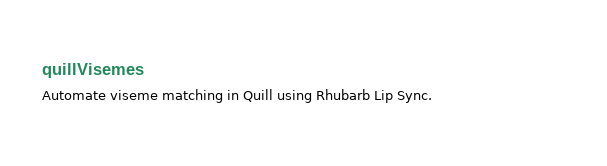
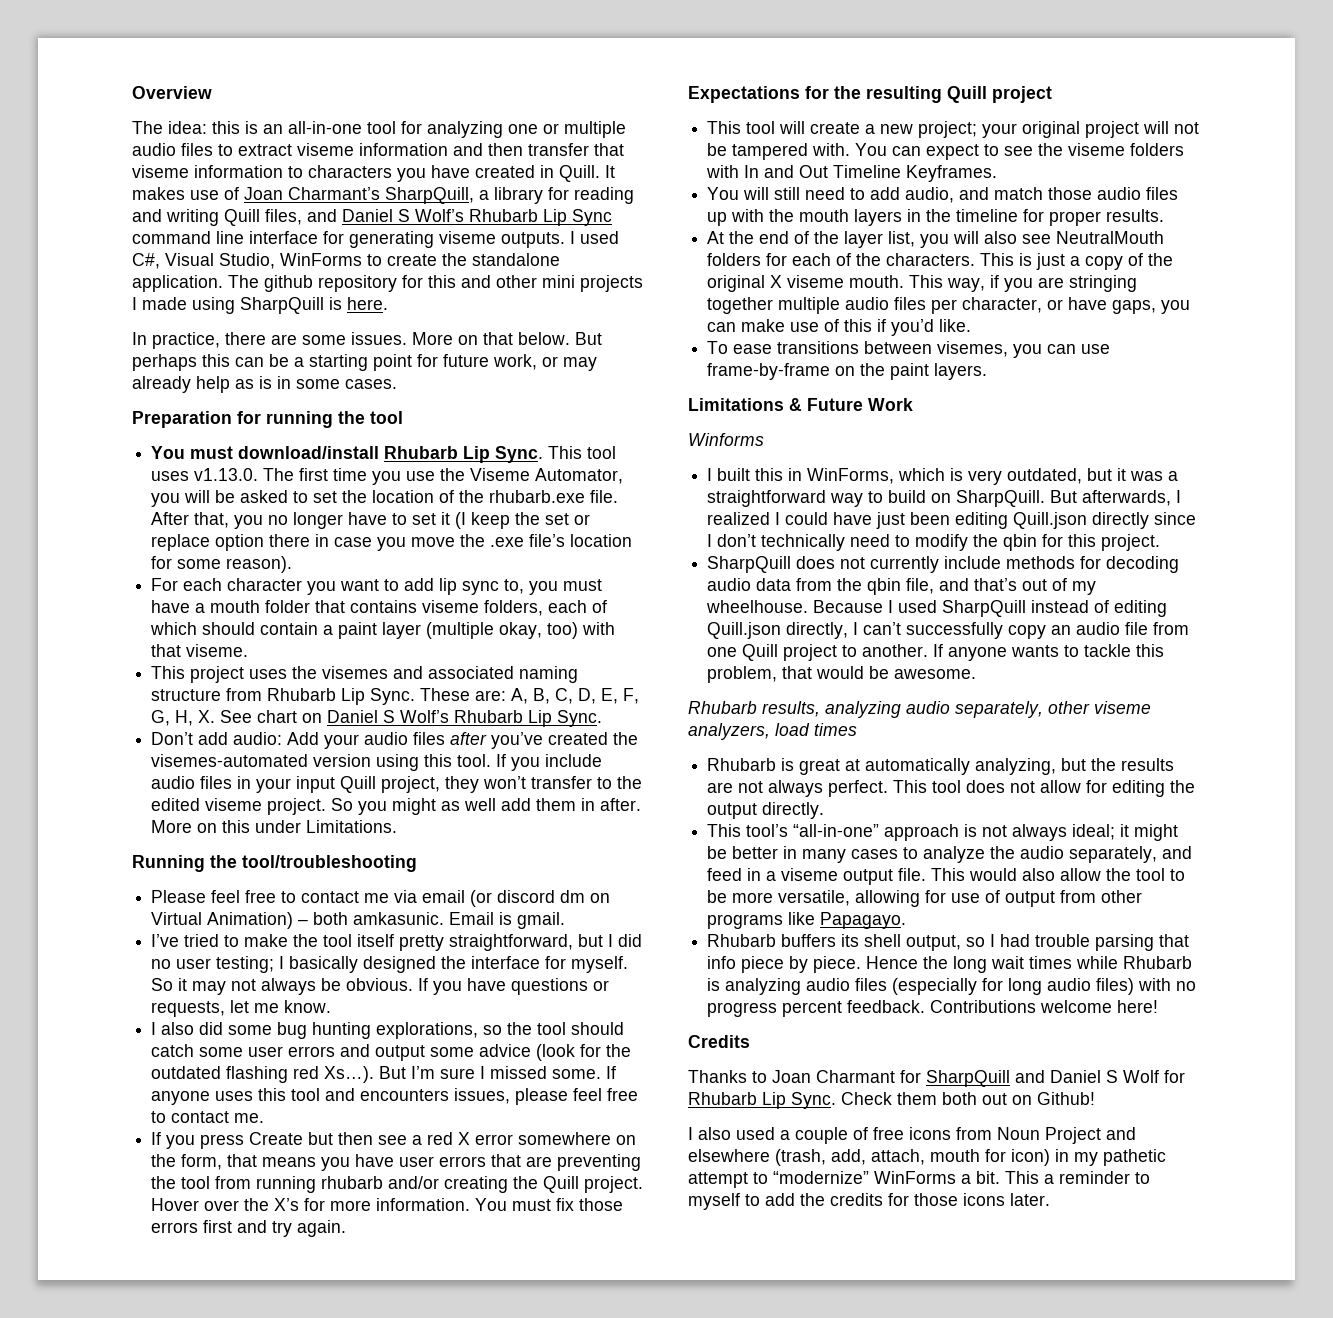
[42,63,144,78] [42,89,432,103] quillVisemes // Automate viseme matching in Quill using Rhubarb Lip Sync. -> [132,86,212,99] [132,121,626,138] [132,143,624,156] [132,165,615,182] [132,187,634,204] [132,209,612,226] [132,231,619,248] [132,253,560,269] [132,275,643,292] [132,297,388,314] [132,332,602,349] [132,354,597,371] [132,376,397,393] [132,411,403,428] [151,446,617,463] [151,468,624,485] [151,490,619,507] [151,512,591,529] [151,534,633,551] [151,556,293,573] [151,578,603,595] [151,600,608,616] [150,622,616,639] [151,644,249,657] [151,666,579,683] [151,688,640,705] [151,710,603,727] [151,732,639,749] [151,754,603,771] [151,776,643,793] [151,798,642,815] [151,820,398,833] [132,855,417,872] [151,890,611,907] [151,912,566,929] [151,934,643,951] [151,956,629,973] [151,978,610,995] [151,1000,332,1017] [151,1022,625,1039] [151,1044,632,1061] [151,1066,617,1083] [151,1088,639,1105] [151,1111,265,1123] [151,1132,637,1149] [151,1154,642,1171] [151,1176,644,1193] [151,1198,624,1211] [151,1220,347,1237] [688,86,1052,103] [707,121,1200,138] [707,143,1185,160] [706,165,998,182] [707,187,1179,203] [707,209,1165,226] [707,231,1165,248] [707,253,1174,270] [707,275,1138,292] [707,297,1191,314] [707,319,972,336] [707,341,1111,358] [707,363,988,380] [688,398,913,411] [688,433,764,446] [707,468,1179,485] [707,490,1182,507] [707,512,1197,529] [707,534,1161,551] [707,556,1180,573] [707,578,1097,595] [706,600,1168,617] [707,622,1190,639] [707,644,1165,661] [707,666,977,683] [688,701,1151,718] [688,723,857,740] [707,758,1175,775] [707,780,1196,797] [707,802,825,819] [707,824,1179,841] [707,846,1193,863] [707,868,1186,885] [707,890,1143,907] [707,912,907,929] [707,934,1190,951] [707,956,1193,973] [707,978,1197,995] [707,1000,1159,1017] [688,1035,750,1048] [688,1070,1185,1087] [688,1092,1095,1109] [688,1127,1136,1144] [688,1149,1166,1166] [688,1171,1150,1188] [688,1193,1050,1210] Overview // The idea: this is an all-in-one tool for analyzing one or multiple audio files to extract viseme information and then transfer that viseme information to characters you have created in Quill. It makes use of Joan Charmant’s SharpQuill, a library for reading and writing Quill files, and Daniel S Wolf’s Rhubarb Lip Sync command line interface for generating viseme outputs. I used C#, Visual Studio, WinForms to create the standalone application. The github repository for this and other mini projects I made using SharpQuill is here. // In practice, there are some issues. More on that below. But perhaps this can be a starting point for future work, or may already help as is in some cases. // Preparation for running the tool // You must download/install Rhubarb Lip Sync. This tool uses v1.13.0. The first time you use the Viseme Automator, you will be asked to set the location of the rhubarb.exe file. After that, you no longer have to set it (I keep the set or replace option there in case you move the .exe file’s location for some reason). // For each character you want to add lip sync to, you must have a mouth folder that contains viseme folders, each of which should contain a paint layer (multiple okay, too) with that viseme. // This project uses the visemes and associated naming structure from Rhubarb Lip Sync. These are: A, B, C, D, E, F, G, H, X. See chart on Daniel S Wolf’s Rhubarb Lip Sync. // Don’t add audio: Add your audio files after you’ve created the visemes-automated version using this tool. If you include audio files in your input Quill project, they won’t transfer to the edited viseme project. So you might as well add them in after. More on this under Limitations. // Running the tool/troubleshooting // Please feel free to contact me via email (or discord dm on Virtual Animation) – both amkasunic. Email is gmail. // I’ve tried to make the tool itself pretty straightforward, but I did no user testing; I basically designed the interface for myself. So it may not always be obvious. If you have questions or requests, let me know. // I also did some bug hunting explorations, so the tool should catch some user errors and output some advice (look for the outdated flashing red Xs…). But I’m sure I missed some. If anyone uses this tool and encounters issues, please feel free to contact me. // If you press Create but then see a red X error somewhere on the form, that means you have user errors that are preventing the tool from running rhubarb and/or creating the Quill project. Hover over the X’s for more information. You must fix those errors first and try again. // Expectations for the resulting Quill project // This tool will create a new project; your original project will not be tampered with. You can expect to see the viseme folders with In and Out Timeline Keyframes. // You will still need to add audio, and match those audio files up with the mouth layers in the timeline for proper results. // At the end of the layer list, you will also see NeutralMouth folders for each of the characters. This is just a copy of the original X viseme mouth. This way, if you are stringing together multiple audio files per character, or have gaps, you can make use of this if you’d like. // To ease transitions between visemes, you can use frame-by-frame on the paint layers. // Limitations & Future Work // Winforms // I built this in WinForms, which is very outdated, but it was a straightforward way to build on SharpQuill. But afterwards, I realized I could have just been editing Quill.json directly since I don’t technically need to modify the qbin for this project. // SharpQuill does not currently include methods for decoding audio data from the qbin file, and that’s out of my wheelhouse. Because I used SharpQuill instead of editing Quill.json directly, I can’t successfully copy an audio file from one Quill project to another. If anyone wants to tackle this problem, that would be awesome. // Rhubarb results, analyzing audio separately, other viseme analyzers, load times // Rhubarb is great at automatically analyzing, but the results are not always perfect. This tool does not allow for editing the output directly. // This tool’s “all-in-one” approach is not always ideal; it might be better in many cases to analyze the audio separately, and feed in a viseme output file. This would also allow the tool to be more versatile, allowing for use of output from other programs like Papagayo. // Rhubarb buffers its shell output, so I had trouble parsing that info piece by piece. Hence the long wait times while Rhubarb is analyzing audio files (especially for long audio files) with no progress percent feedback. Contributions welcome here! // Credits // Thanks to Joan Charmant for SharpQuill and Daniel S Wolf for Rhubarb Lip Sync. Check them both out on Github! // I also used a couple of free icons from Noun Project and elsewhere (trash, add, attach, mouth for icon) in my pathetic attempt to “modernize” WinForms a bit. This a reminder to myself to add the credits for those icons later.

